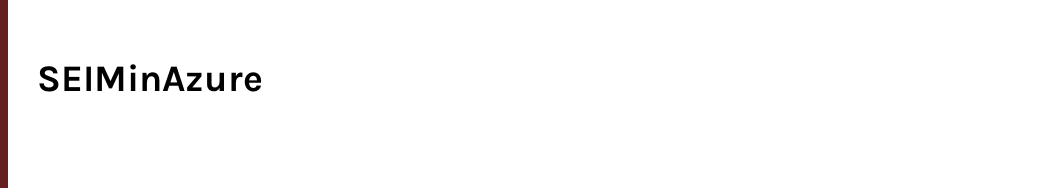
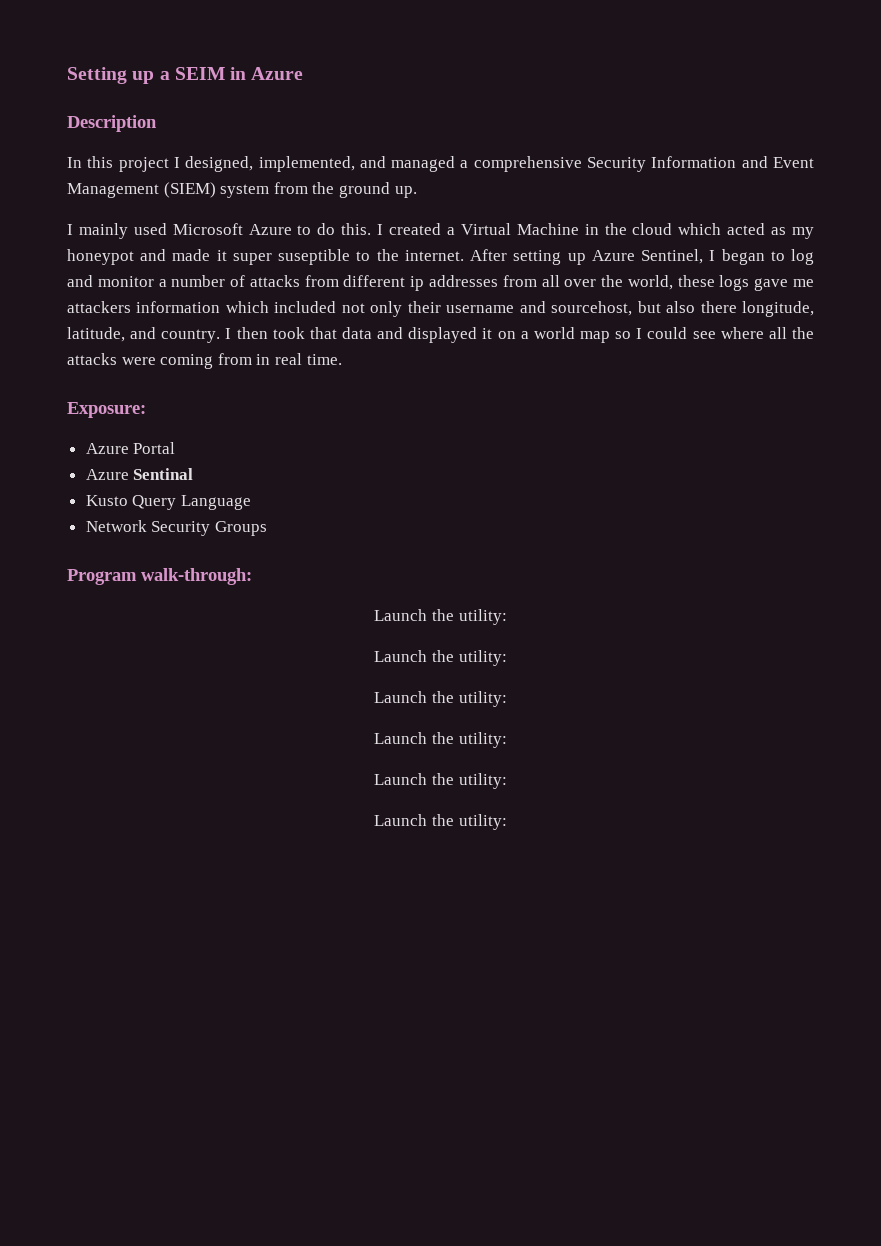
[37,64,263,92] SEIMinAzure -> [67,67,304,84] [67,115,157,132] [67,156,814,172] [67,182,417,198] [67,223,815,239] [67,249,815,265] [67,275,815,291] [67,301,814,317] [67,327,814,343] [67,353,342,369] [67,402,146,418] [85,442,176,454] [85,468,194,480] [85,495,251,510] [85,520,267,536] [67,568,252,585] [374,609,507,625] [374,650,507,666] [374,691,507,707] [374,732,507,748] [374,773,507,789] [374,814,507,830] Setting up a SEIM in Azure // Description // In this project I designed, implemented, and managed a comprehensive Security Information and Event Management (SIEM) system from the ground up. // I mainly used Microsoft Azure to do this. I created a Virtual Machine in the cloud which acted as my honeypot and made it super suseptible to the internet. After setting up Azure Sentinel, I began to log and monitor a number of attacks from different ip addresses from all over the world, these logs gave me attackers information which included not only their username and sourcehost, but also there longitude, latitude, and country. I then took that data and displayed it on a world map so I could see where all the attacks were coming from in real time. // Exposure: // Azure Portal // Azure Sentinal // Kusto Query Language // Network Security Groups // Program walk-through: // Launch the utility: // Launch the utility: // Launch the utility: // Launch the utility: // Launch the utility: // Launch the utility:

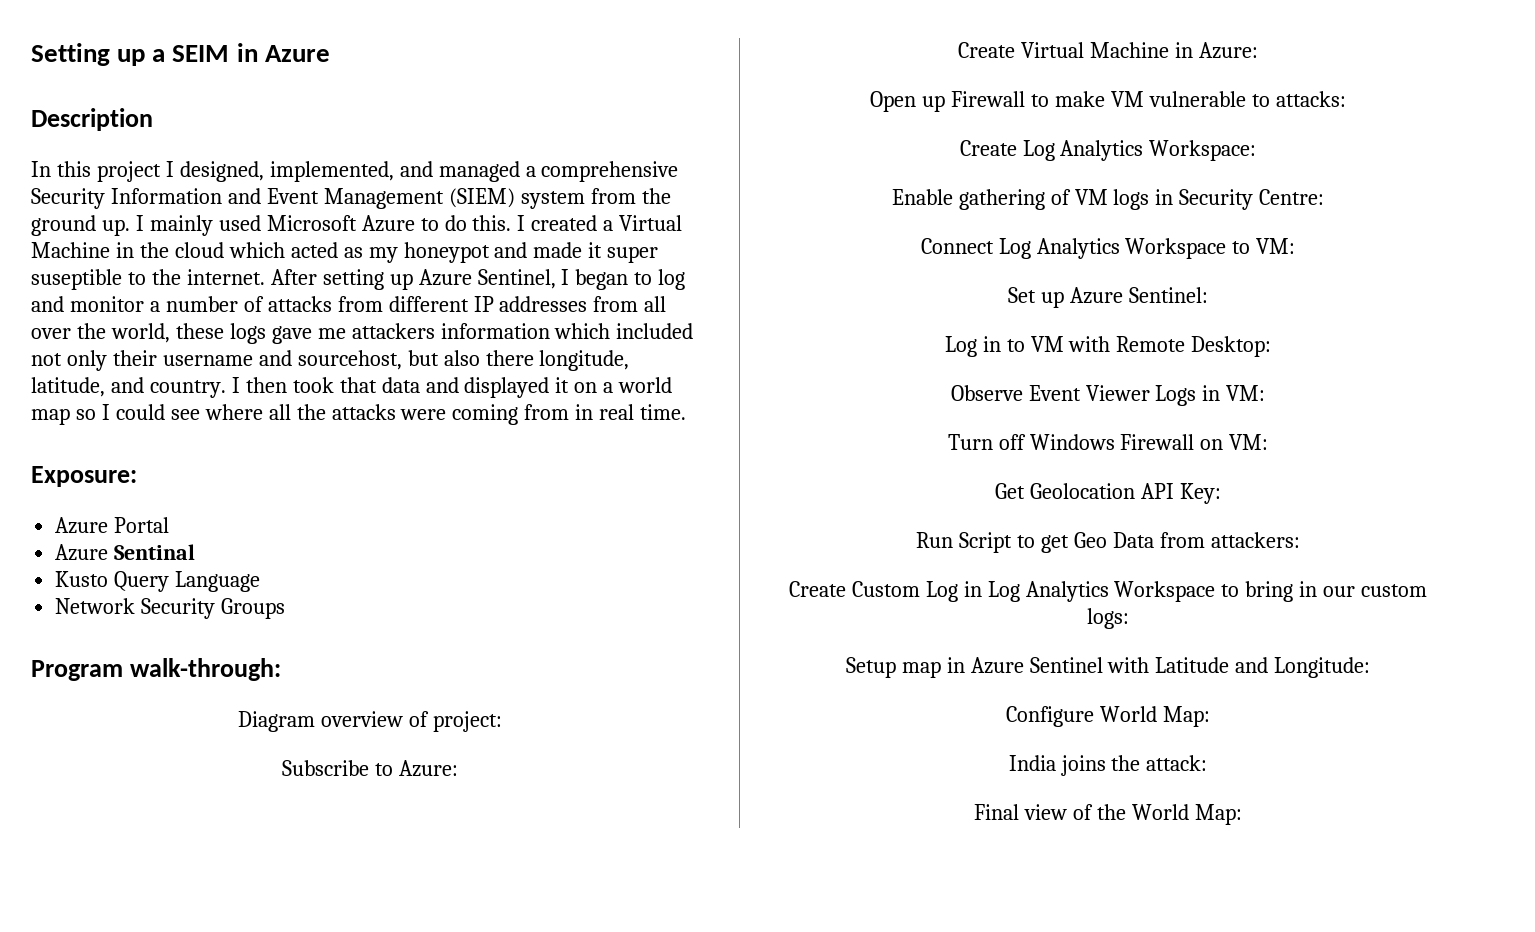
(417, 192) // -> (130, 227) none
[410,276,425,291] ip -> [473,296,494,312] IP
[374,609,507,625] [374,650,507,666] [374,691,507,707] [374,732,507,748] [374,773,507,789] [374,814,507,830] Launch the utility: // Launch the utility: // Launch the utility: // Launch the utility: // Launch the utility: // Launch the utility: -> [238,711,502,732] [282,760,458,777] [958,42,1258,59] [870,91,1346,112] [959,140,1257,161] [891,189,1325,210] [920,238,1296,259] [1008,287,1208,308] [944,336,1272,357] [950,385,1266,406] [947,434,1269,450] [995,483,1221,504] [916,532,1300,553] [788,581,1428,602] [1087,608,1129,629] [845,657,1371,678] [1006,706,1210,727] [1008,755,1208,776] [974,804,1242,825] Diagram overview of project: // Subscribe to Azure: // Create Virtual Machine in Azure: // Open up Firewall to make VM vulnerable to attacks: // Create Log Analytics Workspace: // Enable gathering of VM logs in Security Centre: // Connect Log Analytics Workspace to VM: // Set up Azure Sentinel: // Log in to VM with Remote Desktop: // Observe Event Viewer Logs in VM: // Turn off Windows Firewall on VM: // Get Geolocation API Key: // Run Script to get Geo Data from attackers: // Create Custom Log in Log Analytics Workspace to bring in our custom logs: // Setup map in Azure Sentinel with Latitude and Longitude: // Configure World Map: // India joins the attack: // Final view of the World Map:

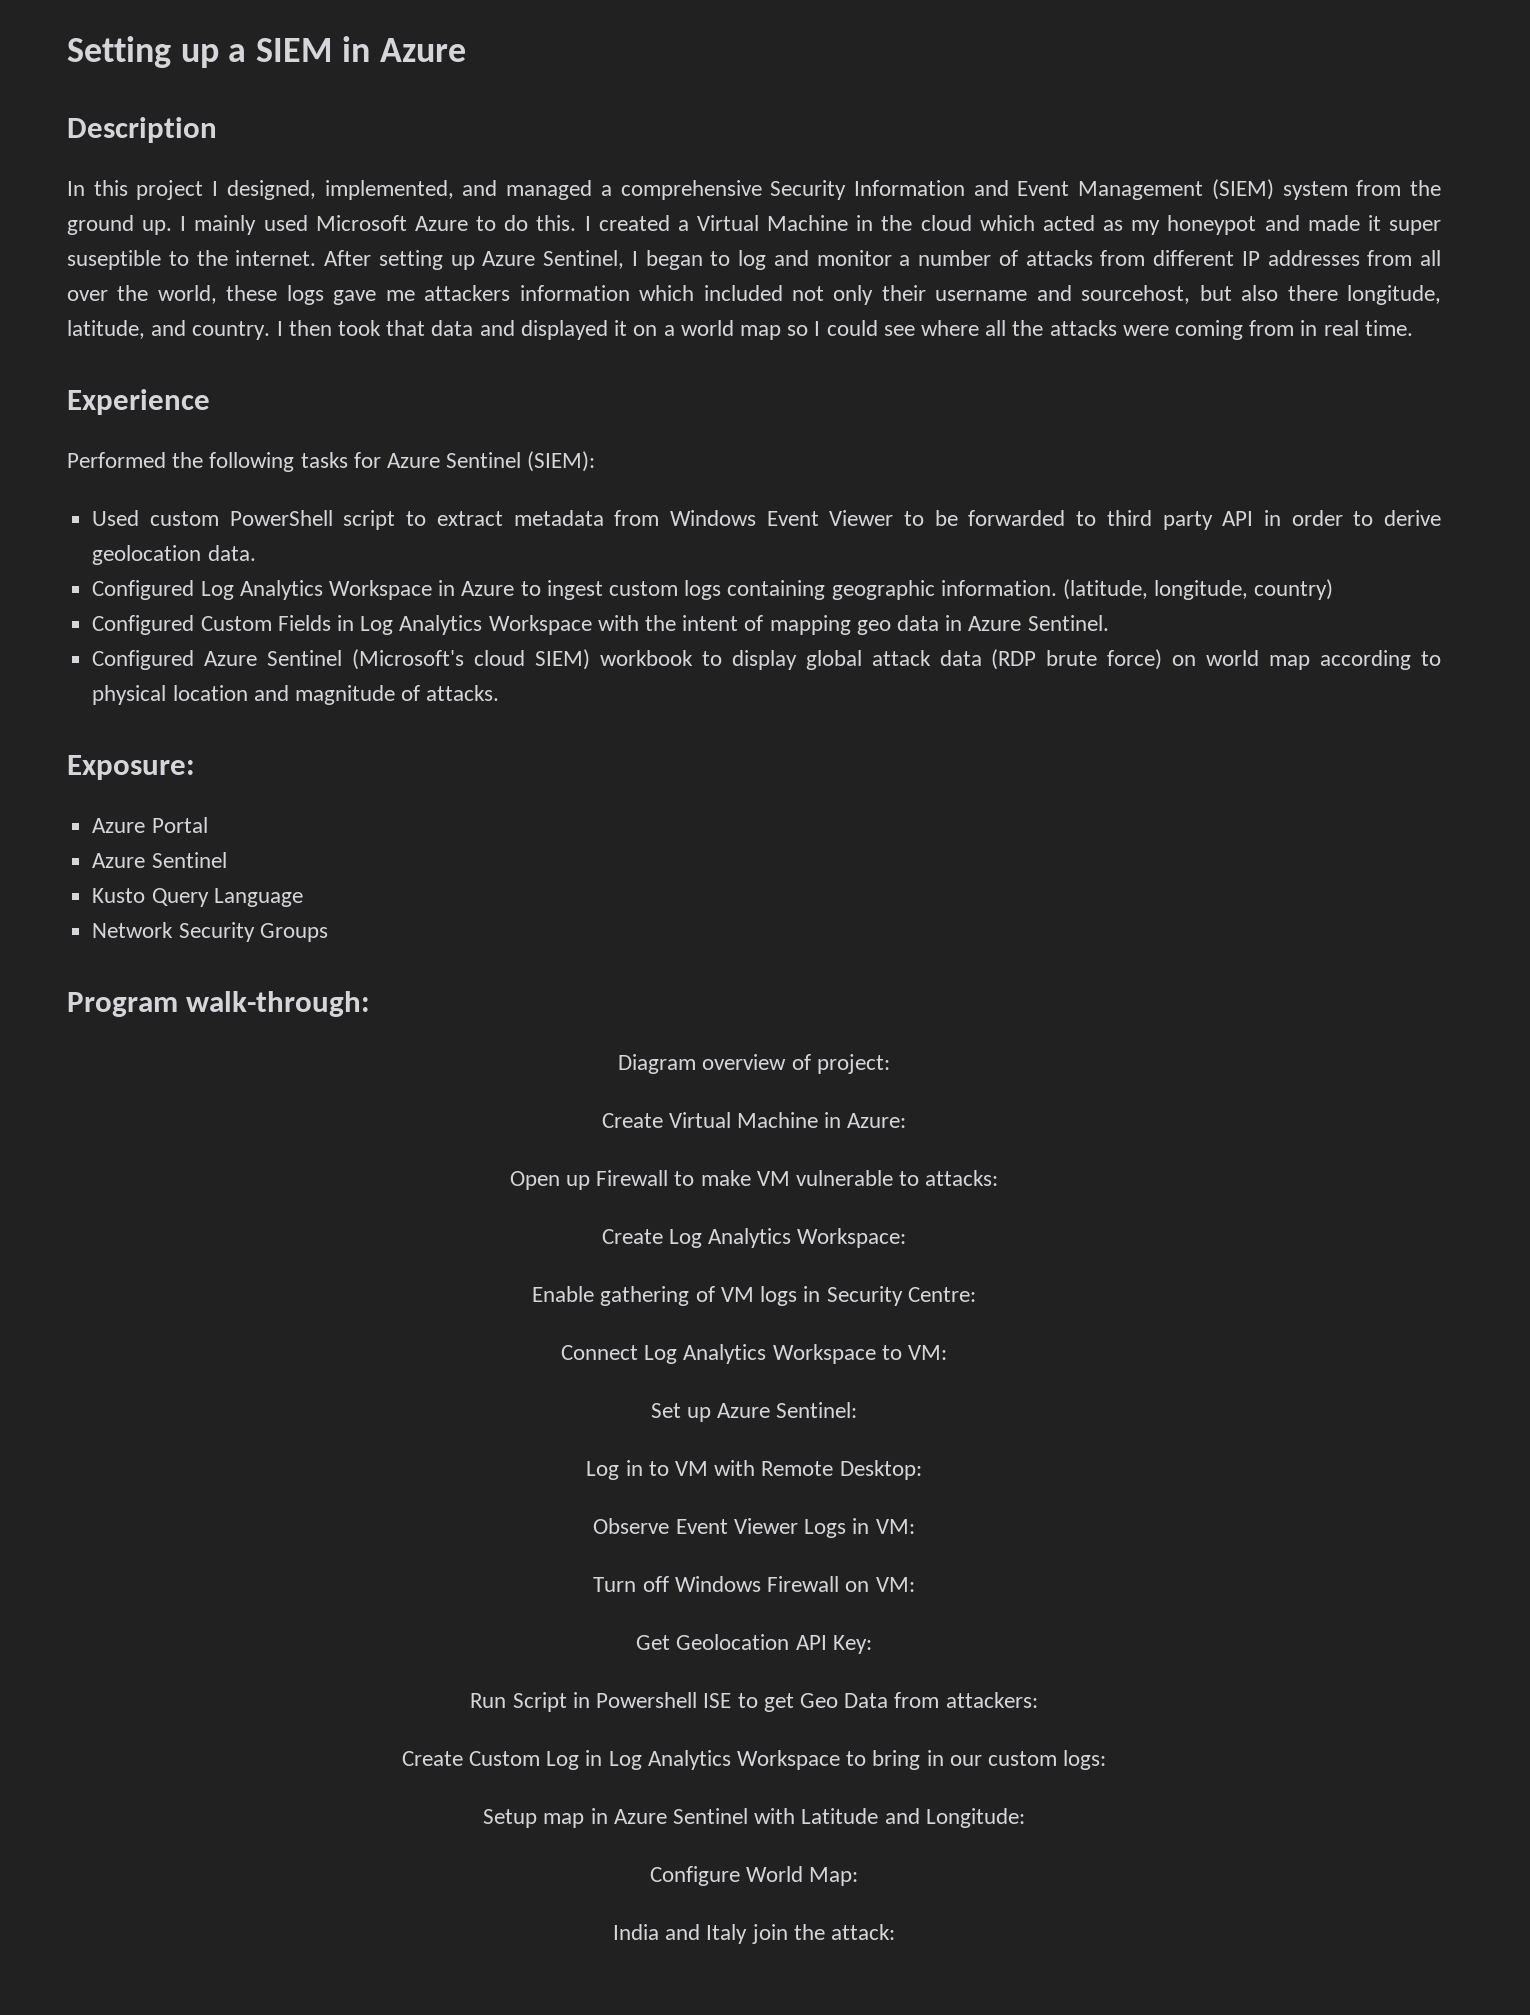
[172,45,230,62] SEIM -> [256,38,333,62] SIEM
(687, 412) none -> [67,389,210,415] [67,451,596,472] [92,510,1442,530] [92,545,256,565] [92,579,1334,600] [92,615,1109,635] [92,649,1442,670] [92,685,500,705] // Experience // Performed the following tasks for Azure Sentinel (SIEM): // Used custom PowerShell script to extract metadata from Windows Event Viewer to be forwarded to third party API in order to derive geolocation data. // Configured Log Analytics Workspace in Azure to ingest custom logs containing geographic information. (latitude, longitude, country) // Configured Custom Fields in Log Analytics Workspace with the intent of mapping geo data in Azure Sentinel. // Configured Azure Sentinel (Microsoft's cloud SIEM) workbook to display global attack data (RDP brute force) on world map according to physical location and magnitude of attacks.
[114,544,196,560] Sentinal -> [151,852,227,868] Sentinel
[282,760,458,777] // Subscribe to Azure: -> (890, 1064) none
(1013, 542) none -> [572,1692,732,1708] in Powershell ISE
[1060,755,1106,776] joins -> [665,1924,788,1944] and Italy join
[974,804,1242,825] // Final view of the World Map: -> (896, 1932) none

